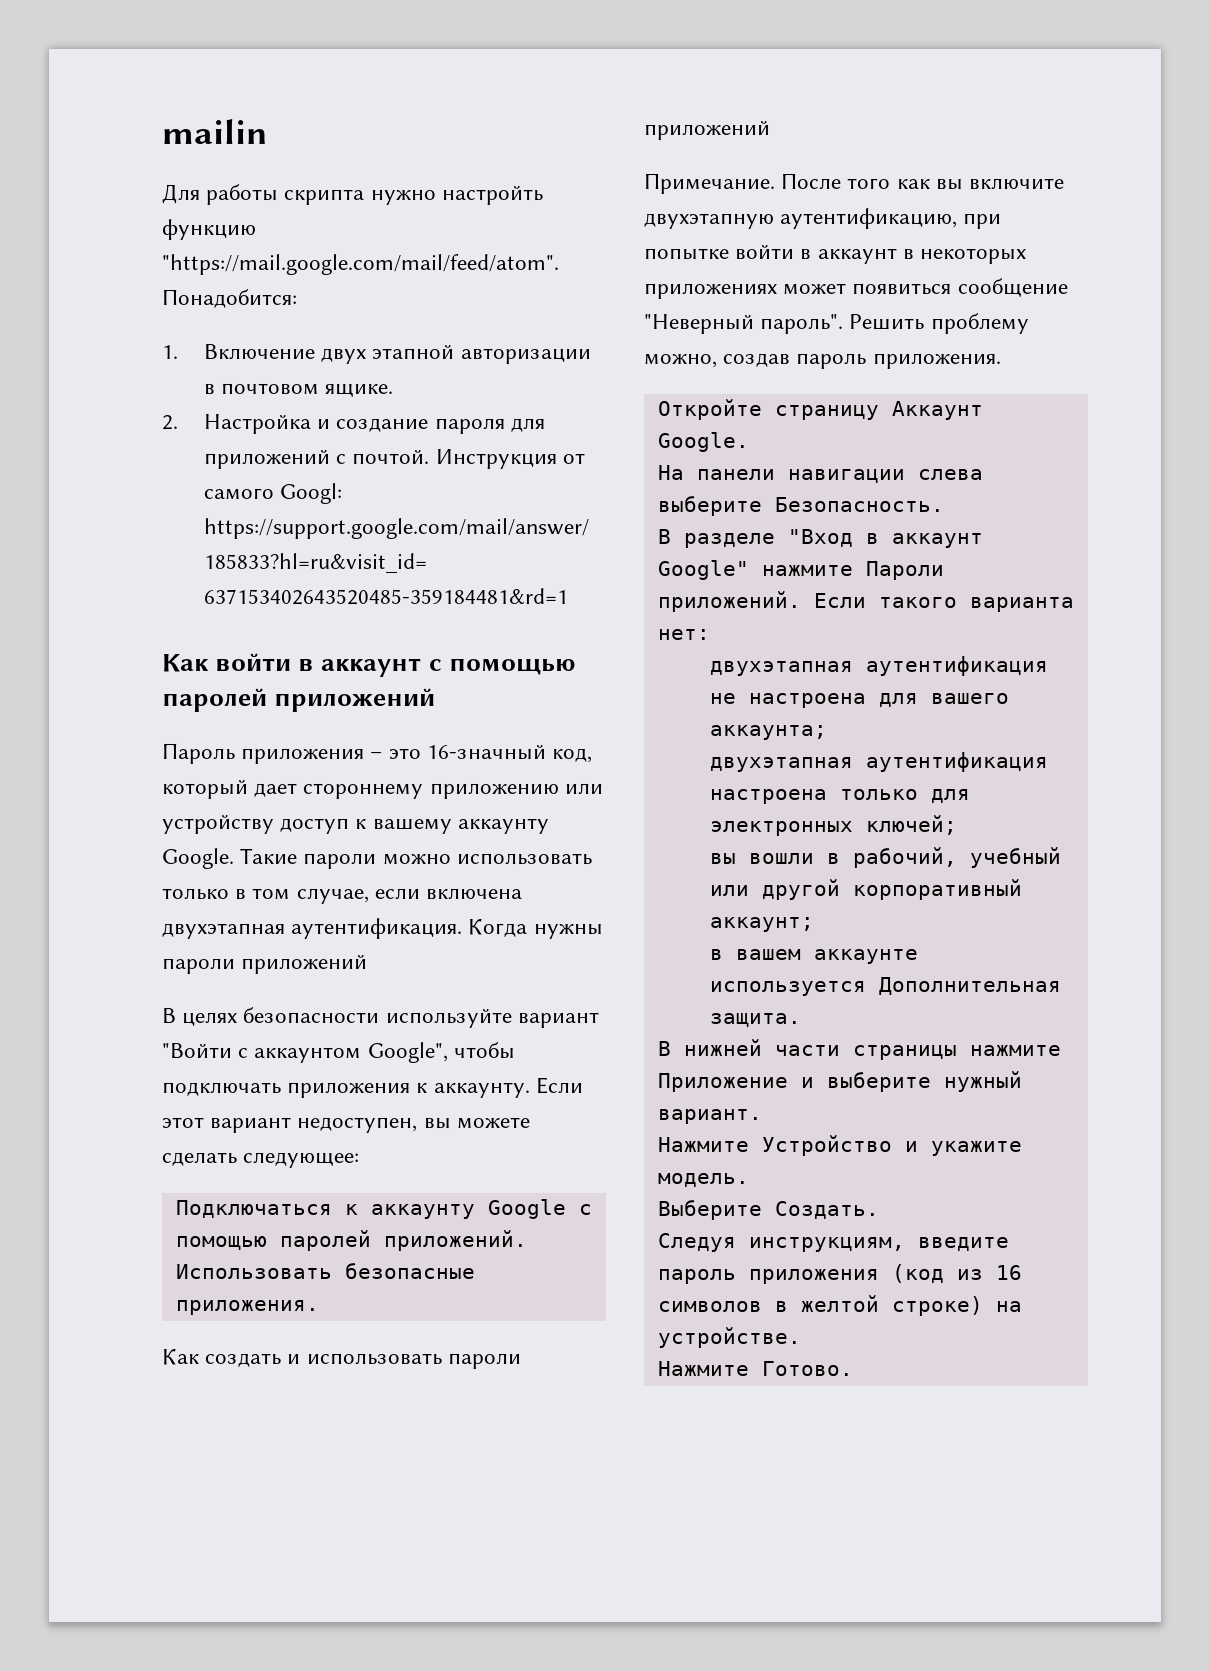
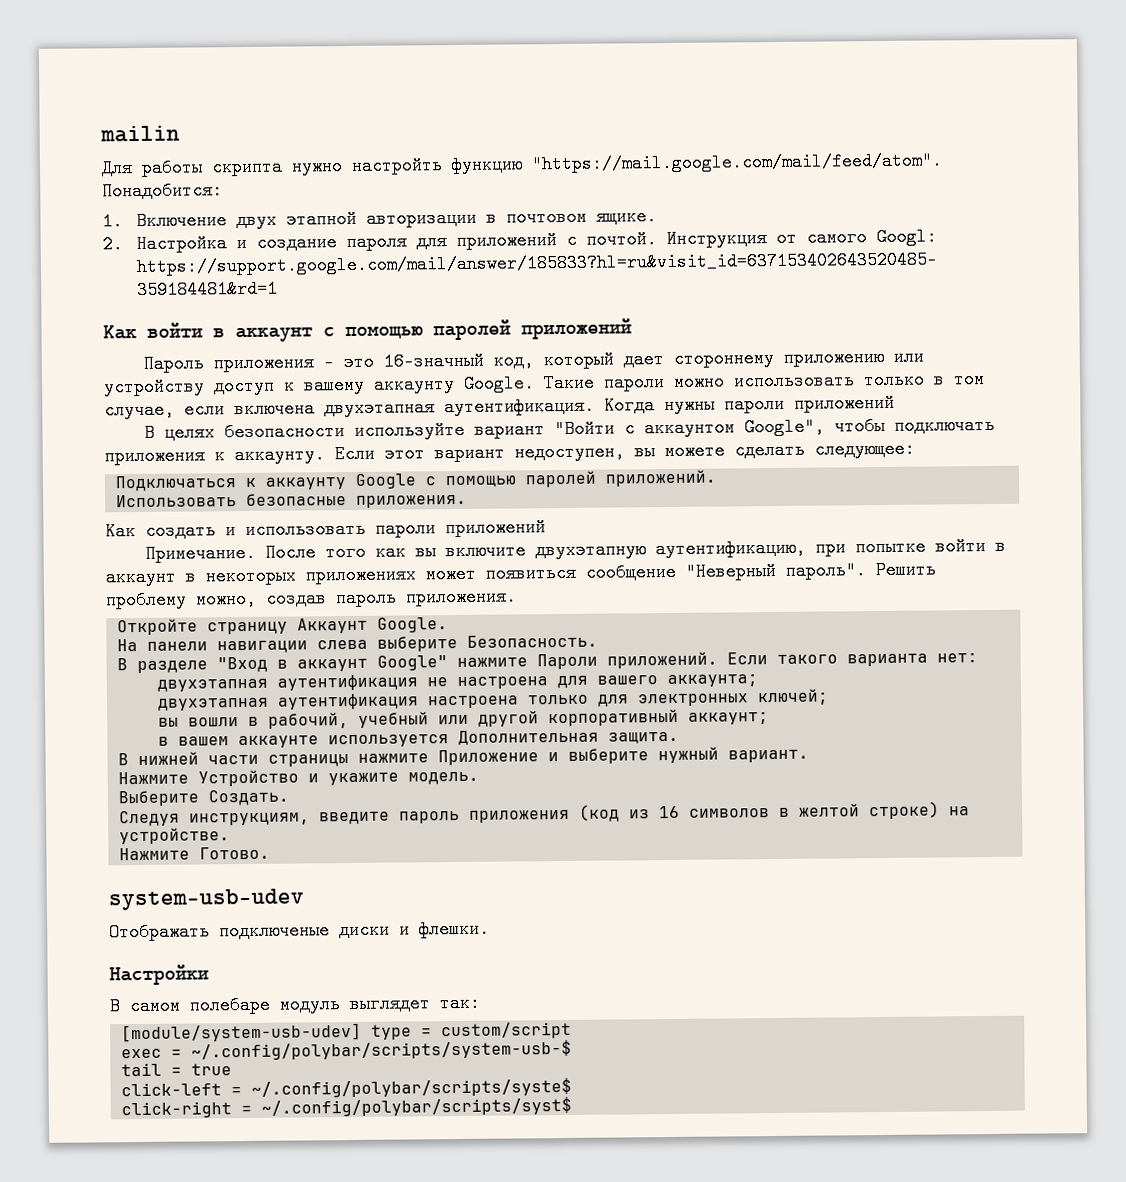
(853, 1368) none -> [108,888,304,911] [109,919,490,942] [109,964,209,986] [109,993,480,1016] [121,1021,573,1043] [121,1039,573,1061] [121,1062,233,1077] [121,1077,573,1098] [121,1096,573,1119] // system-usb-udev // Отображать подключеные диски и флешки. // Настройки // В самом полебаре модуль выглядет так: // [module/system-usb-udev] type = custom/script // exec = ~/.config/polybar/scripts/system-usb-$ // tail = true // click-left = ~/.config/polybar/scripts/syste$ // click-right = ~/.config/polybar/scripts/syst$

